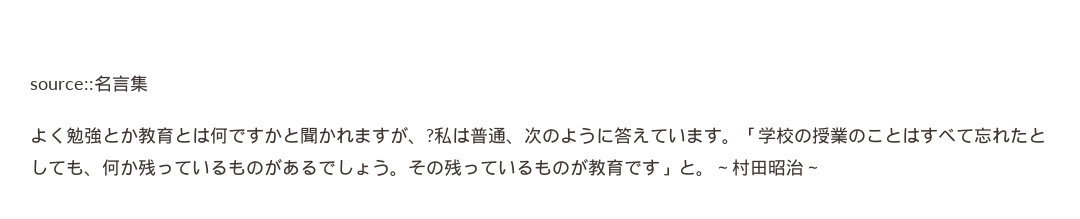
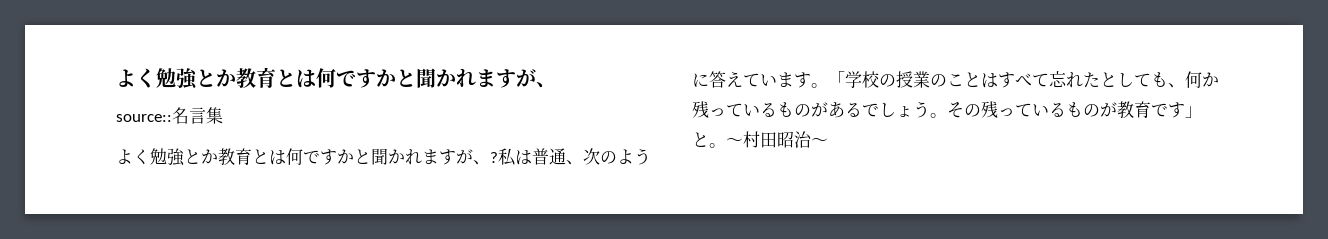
(30, 85) none -> [116,67,556,90] よく勉強とか教育とは何ですかと聞かれますが、 //

